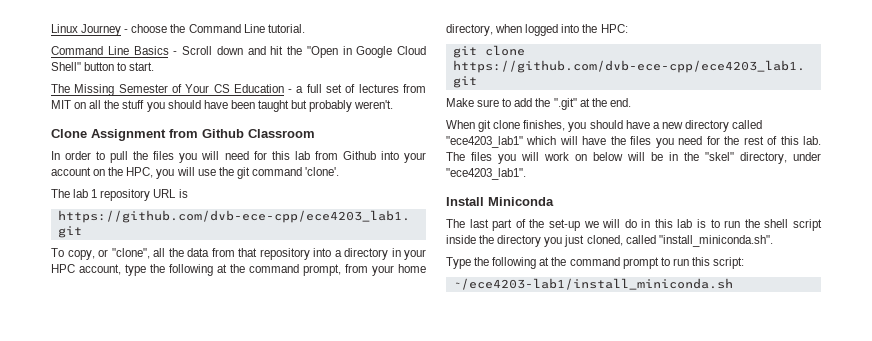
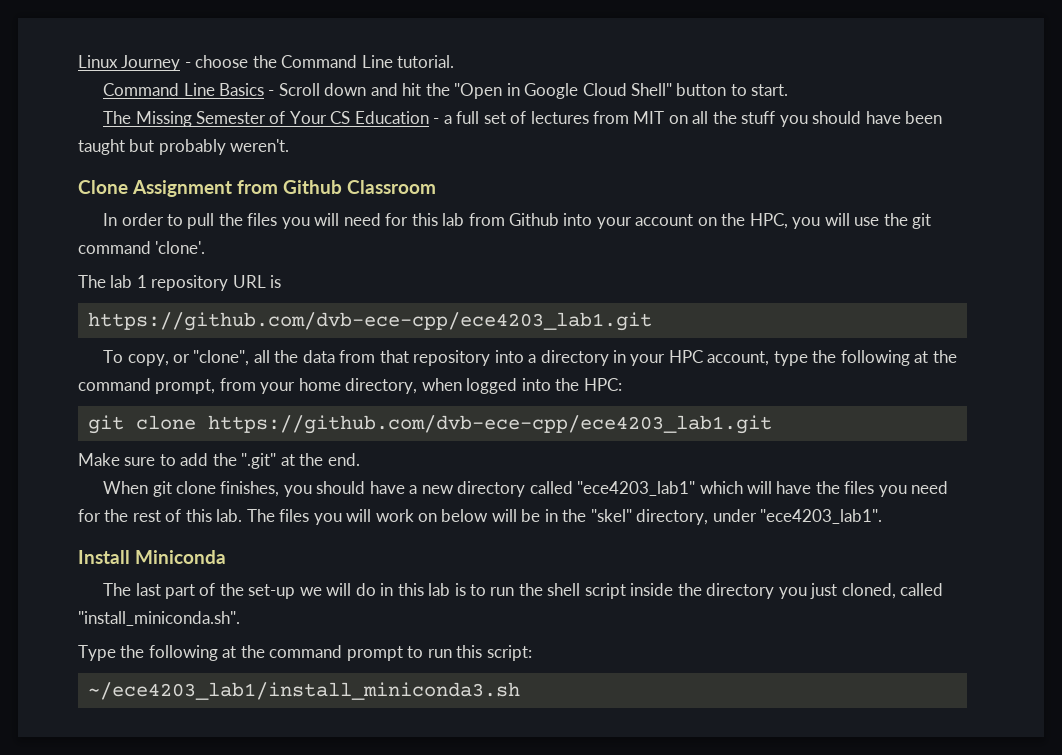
[452,278,733,290] ~/ece4203-lab1/install_miniconda.sh -> [87,682,520,700] ~/ece4203_lab1/install_miniconda3.sh

